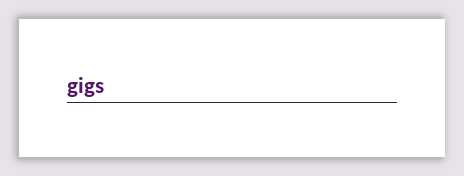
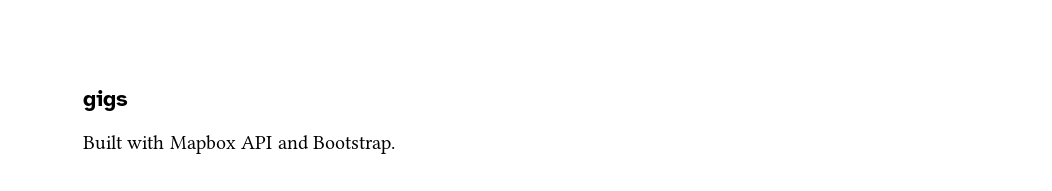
(104, 87) none -> [83,135,395,154] // Built with Mapbox API and Bootstrap.

